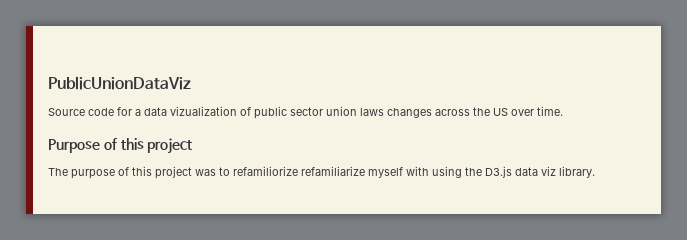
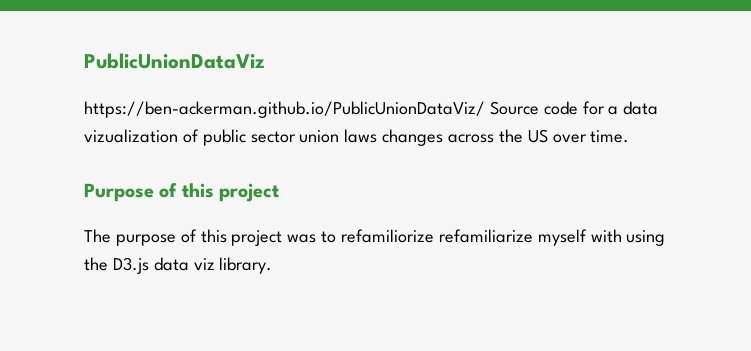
(191, 83) none -> [84,101,485,118] https://ben-ackerman.github.io/PublicUnionDataViz/

